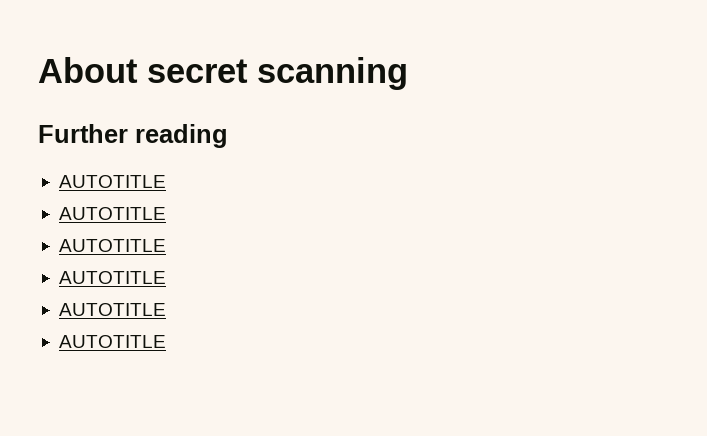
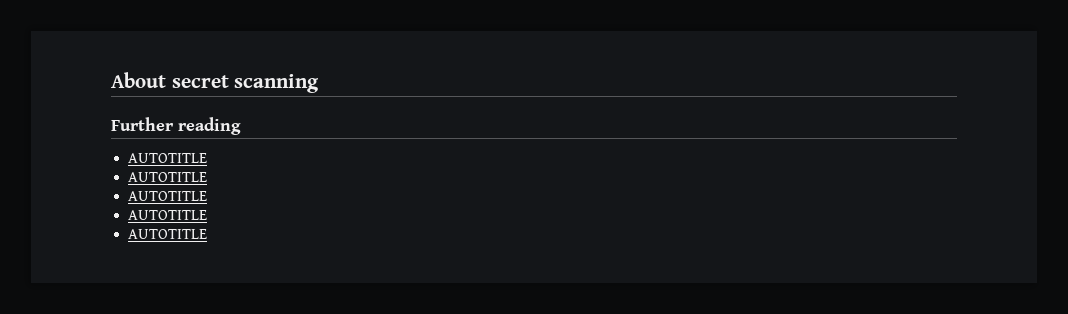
[58,335,166,348] // AUTOTITLE -> (208, 234) none

